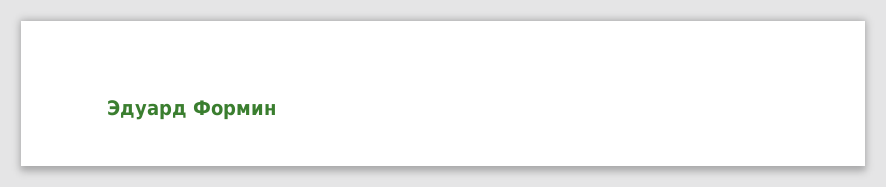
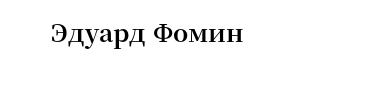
[193,100,276,120] Формин -> [152,24,244,42] Фомин

